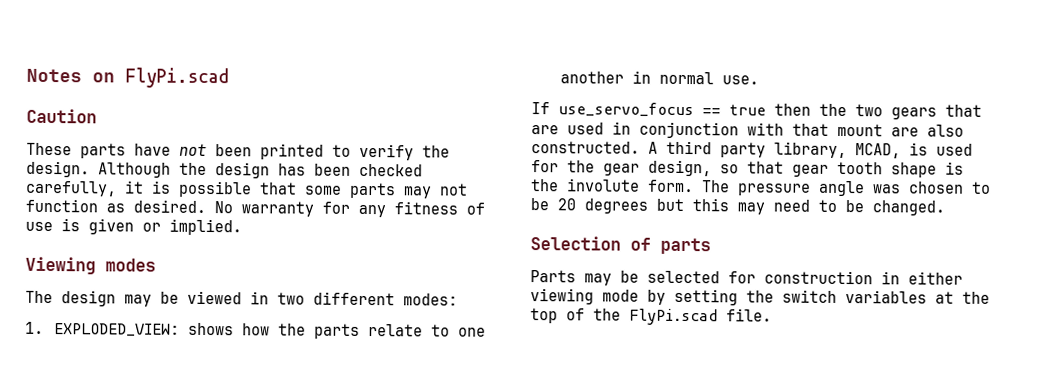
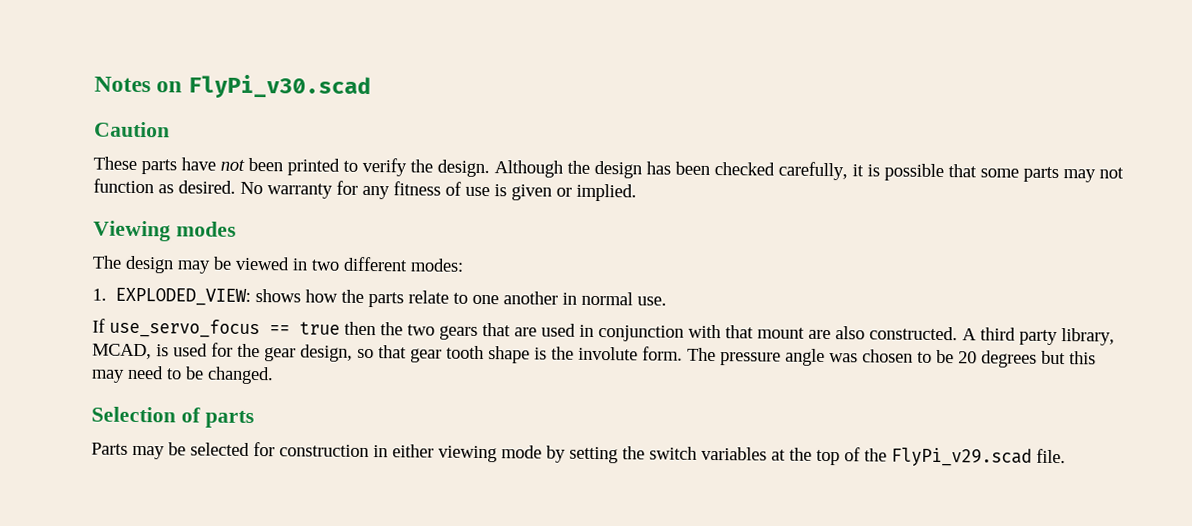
[125,67,229,89] FlyPi.scad -> [187,74,371,100] FlyPi_v30.scad
[629,308,718,326] FlyPi.scad -> [891,447,1032,467] FlyPi_v29.scad

